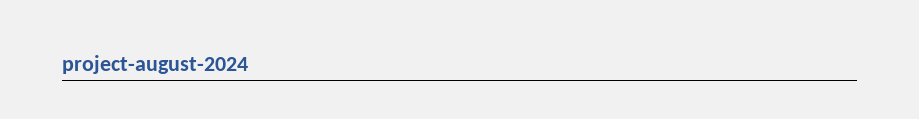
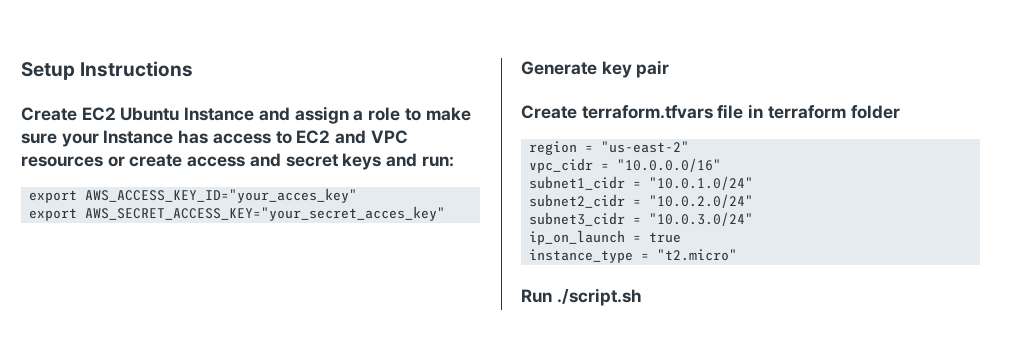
[62,55,248,74] project-august-2024 -> [21,61,194,80] [21,106,471,124] [21,130,408,147] [21,153,454,170] [29,188,358,203] [29,206,446,221] [521,60,670,78] [521,104,900,119] [529,141,690,155] [529,158,722,173] [529,176,754,190] [529,194,754,208] [529,212,754,226] [529,230,682,245] [529,249,738,263] [521,288,642,306] Setup Instructions // Create EC2 Ubuntu Instance and assign a role to make sure your Instance has access to EC2 and VPC resources or create access and secret keys and run: // export AWS_ACCESS_KEY_ID="your_acces_key" // export AWS_SECRET_ACCESS_KEY="your_secret_acces_key" // Generate key pair // Create terraform.tfvars file in terraform folder // region = "us-east-2" // vpc_cidr = "10.0.0.0/16" // subnet1_cidr = "10.0.1.0/24" // subnet2_cidr = "10.0.2.0/24" // subnet3_cidr = "10.0.3.0/24" // ip_on_launch = true // instance_type = "t2.micro" // Run ./script.sh

